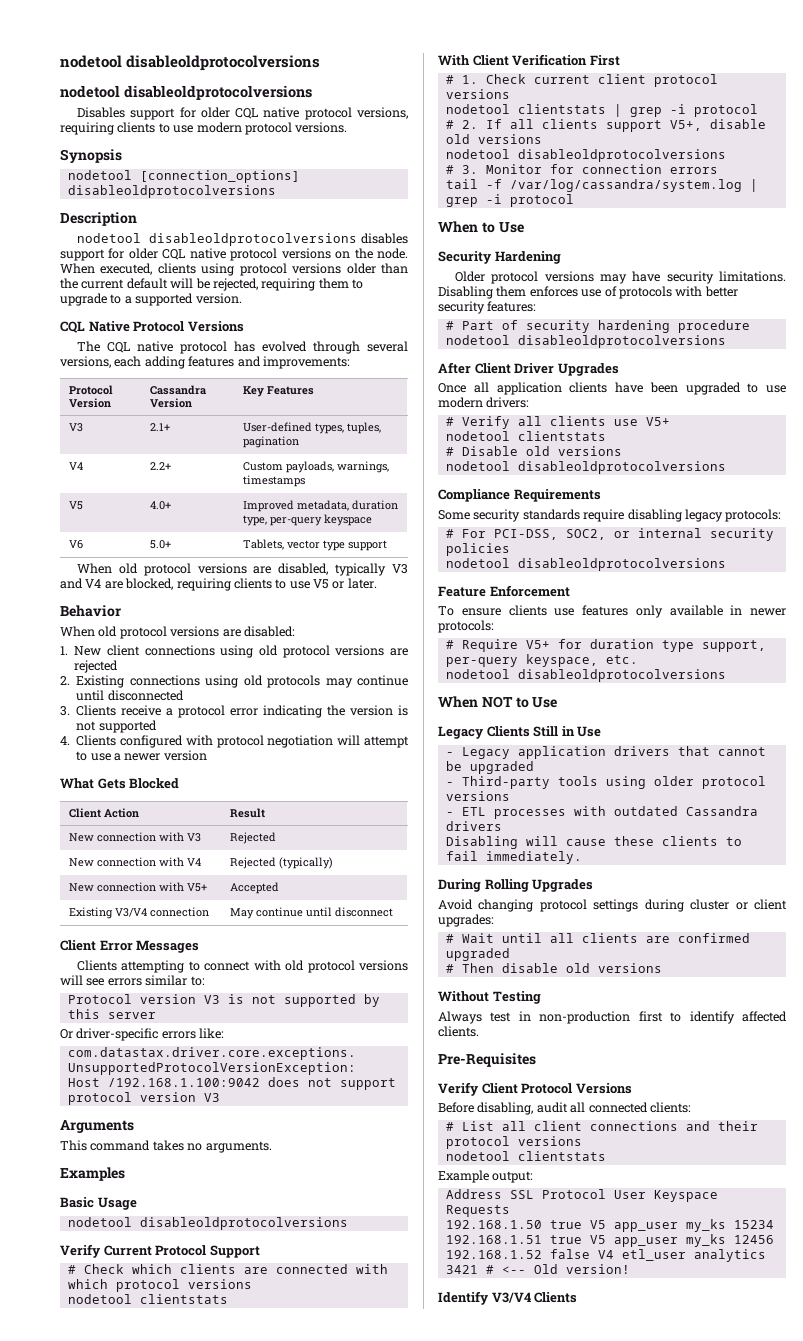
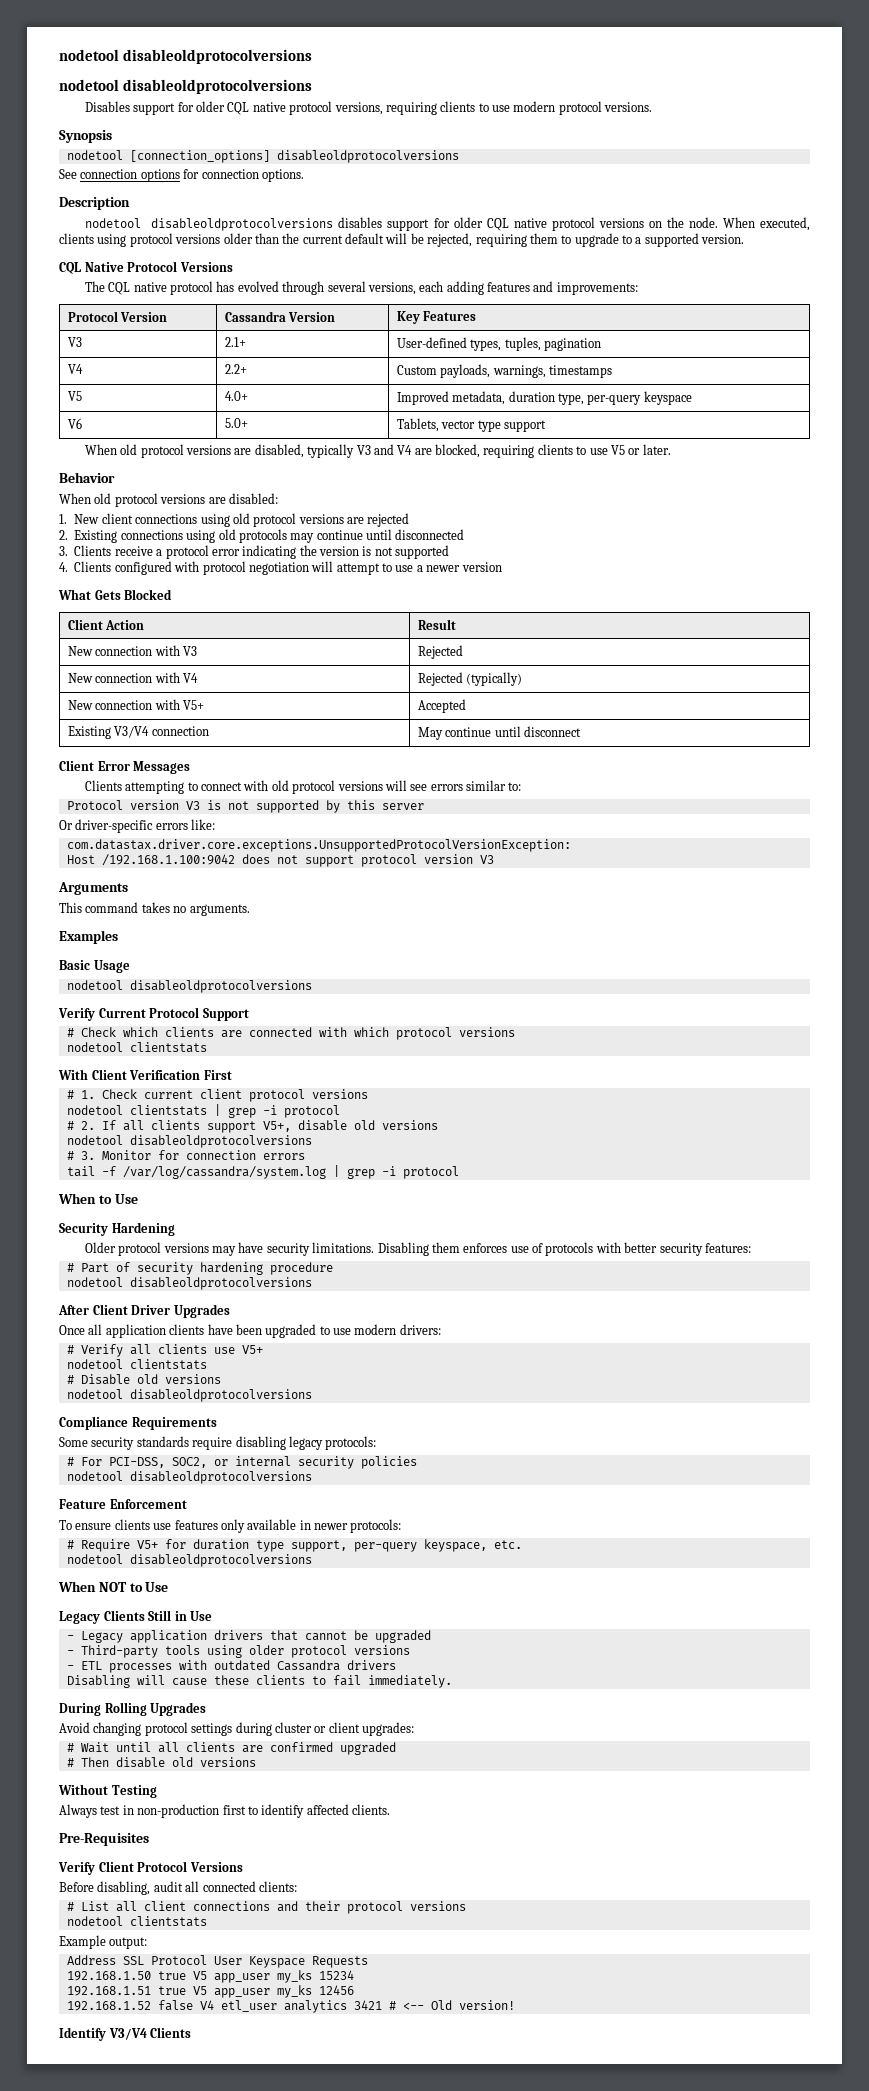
(276, 191) none -> [59,169,304,182] // See connection options for connection options.

